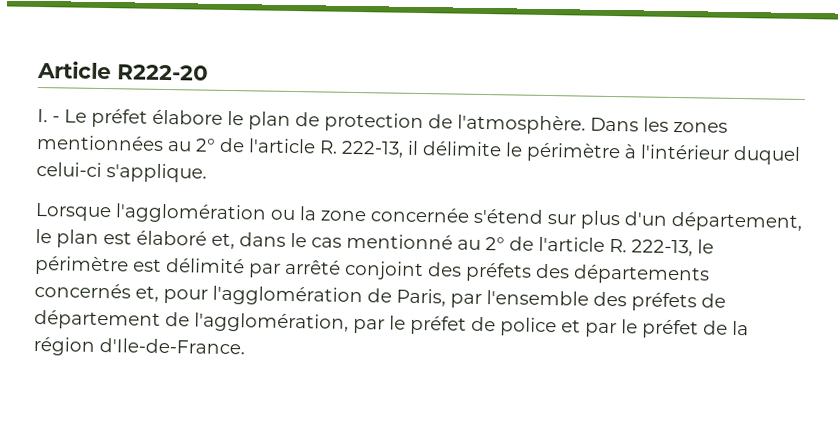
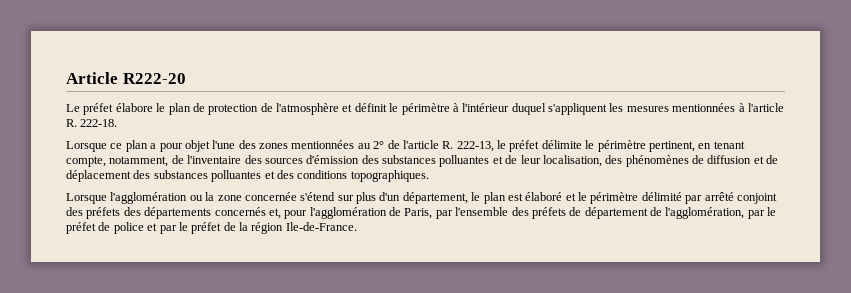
[37,108,60,123] I. - -> (186, 78) none
[457,114,669,135] l'atmosphère. Dans les -> [276,103,784,115] [66,119,118,127] [66,140,256,152] l'atmosphère et définit le périmètre à l'intérieur duquel s'appliquent les mesures mentionnées à l'article R. 222-18. // Lorsque ce plan a pour objet l'une des
[407,140,419,155] il -> [497,140,540,152] le préfet
[624,144,801,165] [36,161,207,183] à l'intérieur duquel celui-ci s'applique. -> [648,141,745,152] [66,155,779,167] [66,170,429,182] pertinent, en tenant compte, notamment, de l'inventaire des sources d'émission des substances polluantes et de leur localisation, des phénomènes de diffusion et de déplacement des substances polluantes et des conditions topographiques.
[211,232,714,257] [34,255,162,276] et, dans le cas mentionné au 2° de l'article R. 222-13, le périmètre est -> [565,192,639,204] et le périmètre
[99,337,245,355] d'Ile-de-France. -> [285,222,357,231] Ile-de-France.

